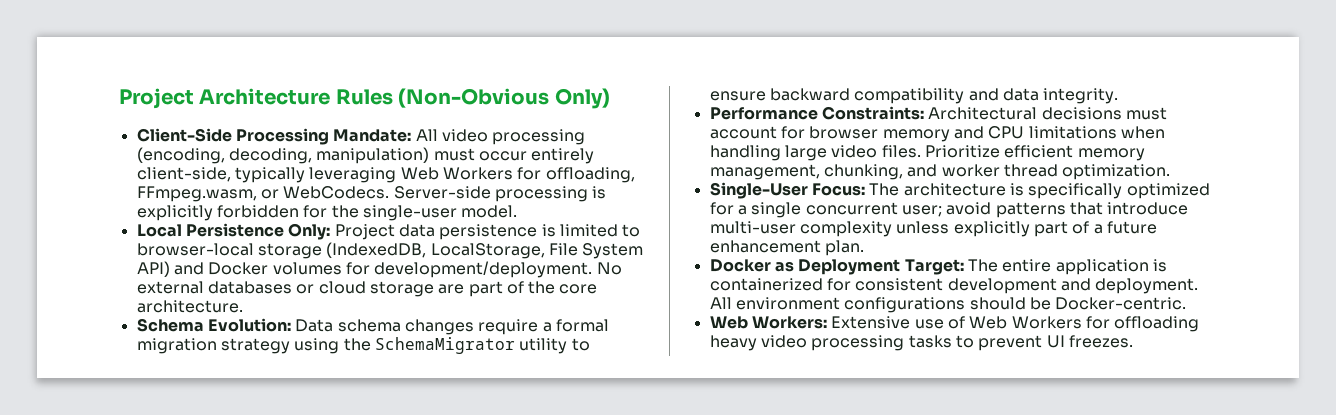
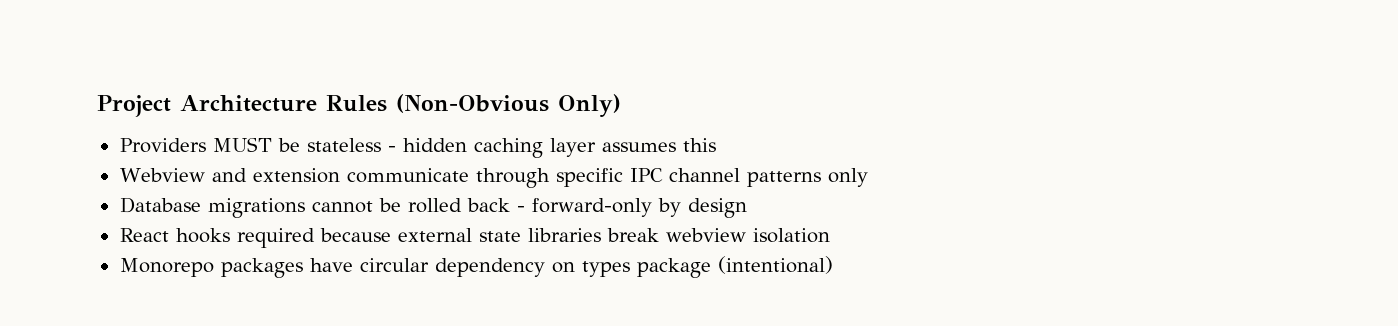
[136,128,586,145] [136,147,595,164] [136,167,635,183] [136,186,607,202] [136,205,518,221] [136,223,641,240] [136,242,644,259] [136,261,622,278] [136,281,598,297] [136,300,243,313] [136,318,609,335] [136,337,590,354] [709,88,1119,104] [709,106,1167,120] [709,126,1165,142] [709,145,1145,161] [709,164,1171,180] [709,182,1210,199] [709,202,1189,218] [709,221,1157,237] [709,240,864,256] [709,259,1167,275] [709,278,1199,294] [709,297,1187,313] [709,316,1200,332] [709,335,1133,351] Client-Side Processing Mandate: All video processing (encoding, decoding, manipulation) must occur entirely client-side, typically leveraging Web Workers for offloading, FFmpeg.wasm, or WebCodecs. Server-side processing is explicitly forbidden for the single-user model. // Local Persistence Only: Project data persistence is limited to browser-local storage (IndexedDB, LocalStorage, File System API) and Docker volumes for development/deployment. No external databases or cloud storage are part of the core architecture. // Schema Evolution: Data schema changes require a formal migration strategy using the SchemaMigrator utility to ensure backward compatibility and data integrity. // Performance Constraints: Architectural decisions must account for browser memory and CPU limitations when handling large video files. Prioritize efficient memory management, chunking, and worker thread optimization. // Single-User Focus: The architecture is specifically optimized for a single concurrent user; avoid patterns that introduce multi-user complexity unless explicitly part of a future enhancement plan. // Docker as Deployment Target: The entire application is containerized for consistent development and deployment. All environment configurations should be Docker-centric. // Web Workers: Extensive use of Web Workers for offloading heavy video processing tasks to prevent UI freezes. -> [119,137,716,158] [119,168,868,188] [119,197,747,218] [119,228,830,248] [119,256,833,278] Providers MUST be stateless - hidden caching layer assumes this // Webview and extension communicate through specific IPC channel patterns only // Database migrations cannot be rolled back - forward-only by design // React hooks required because external state libraries break webview isolation // Monorepo packages have circular dependency on types package (intentional)

